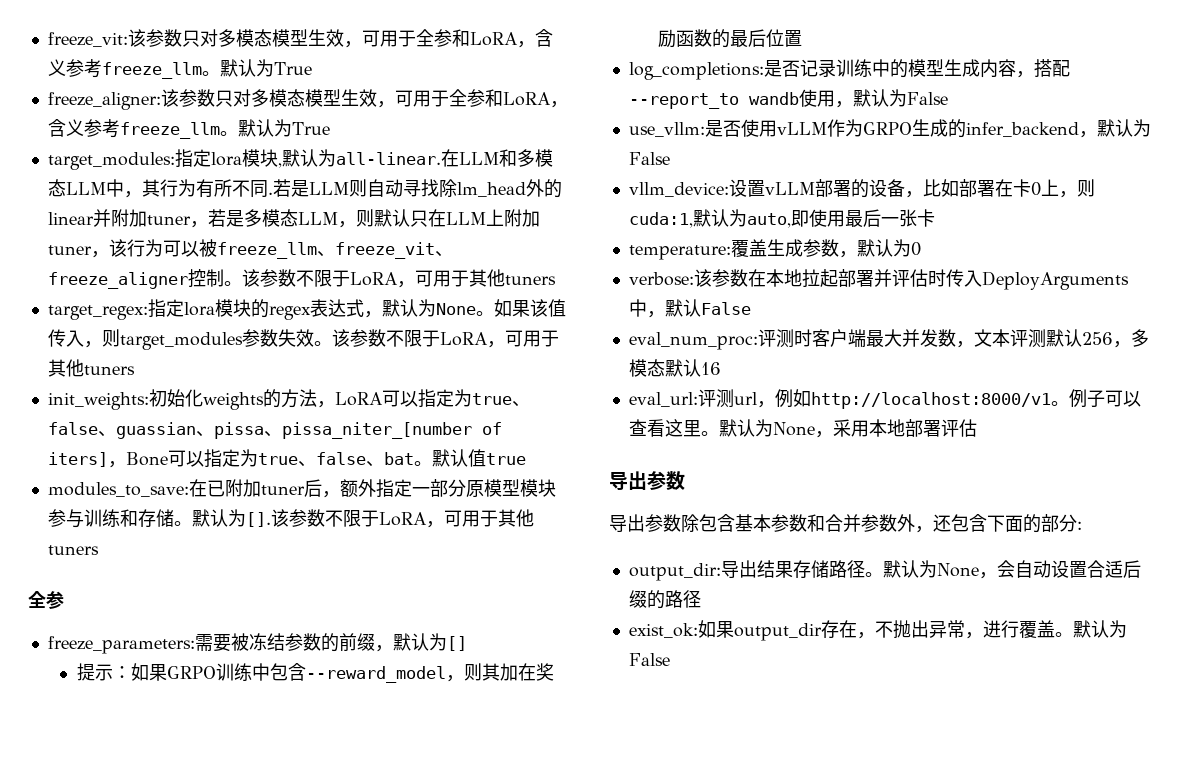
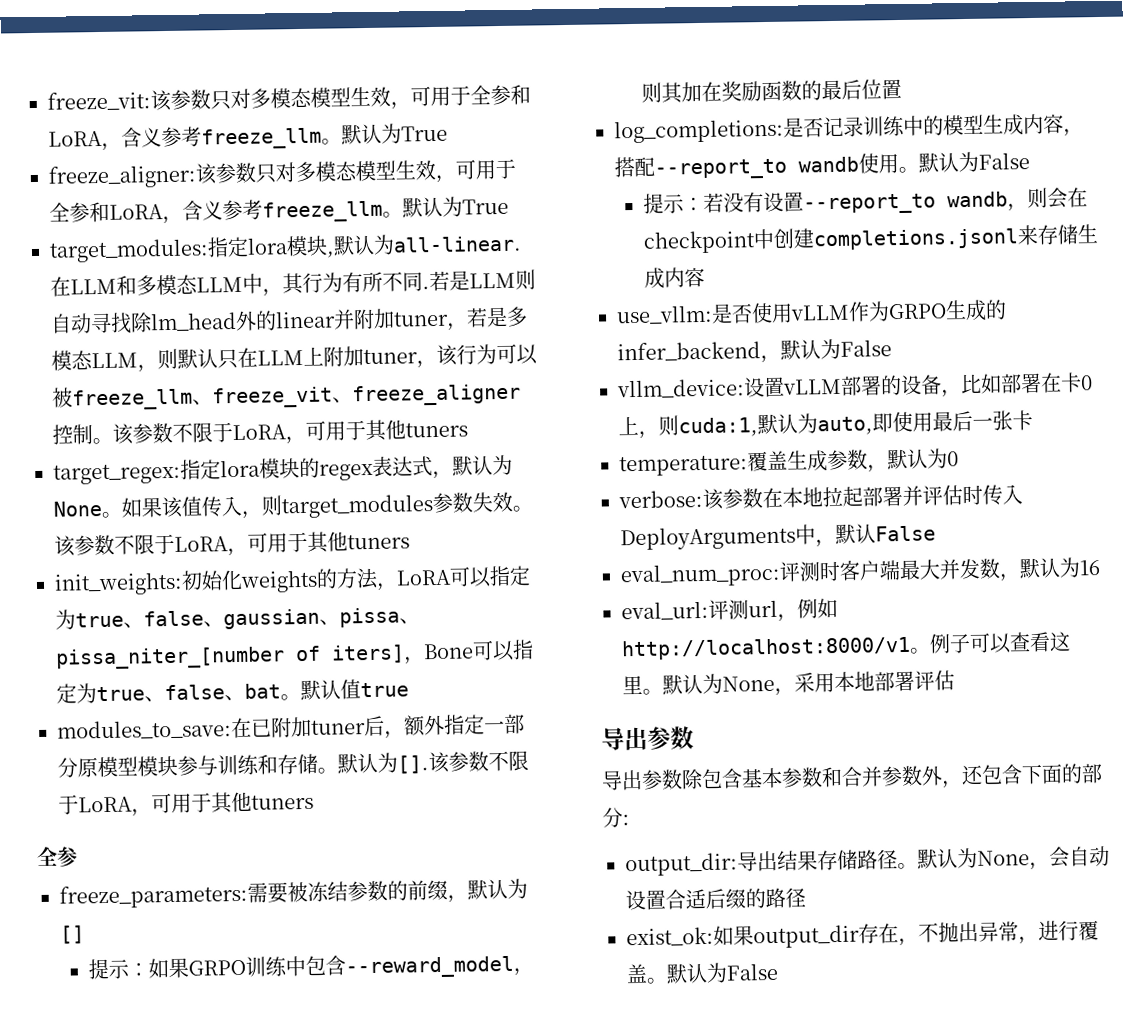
[115,422,196,439] guassian -> [223,608,320,630] gaussian
[834,89,948,108] ，默认为False -> [898,151,1030,174] [643,187,1089,215] [643,224,1099,254] [644,266,706,289] 。默认为False // 提示：若没有设置--report_to wandb，则会在checkpoint中创建completions.jsonl来存储生成内容
[973,329,1149,348] [628,359,701,377] 文本评测默认256，多模态默认 -> [1019,557,1080,579] 默认为

